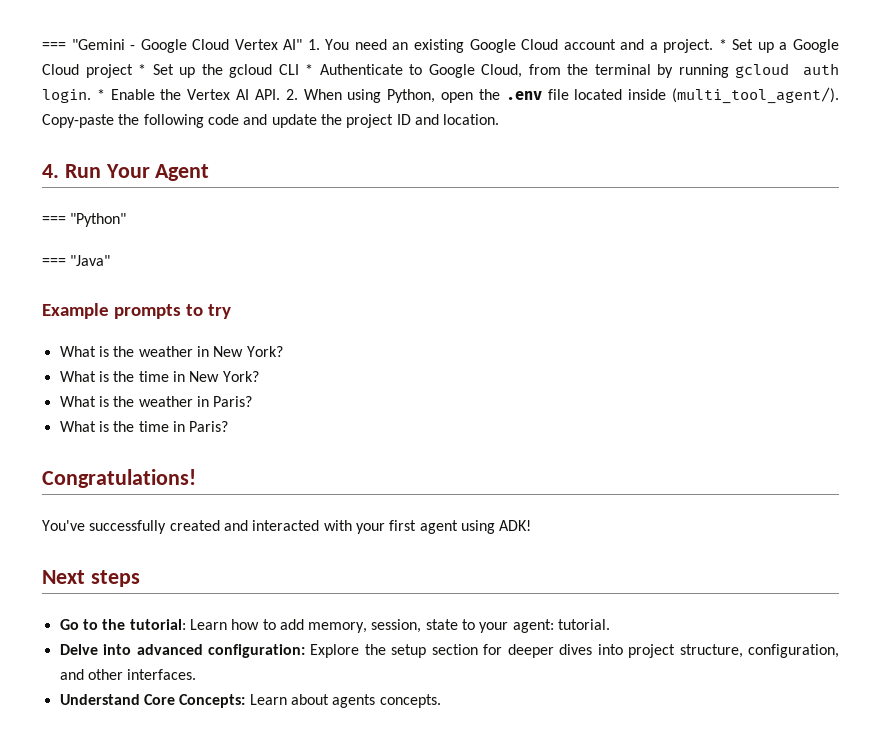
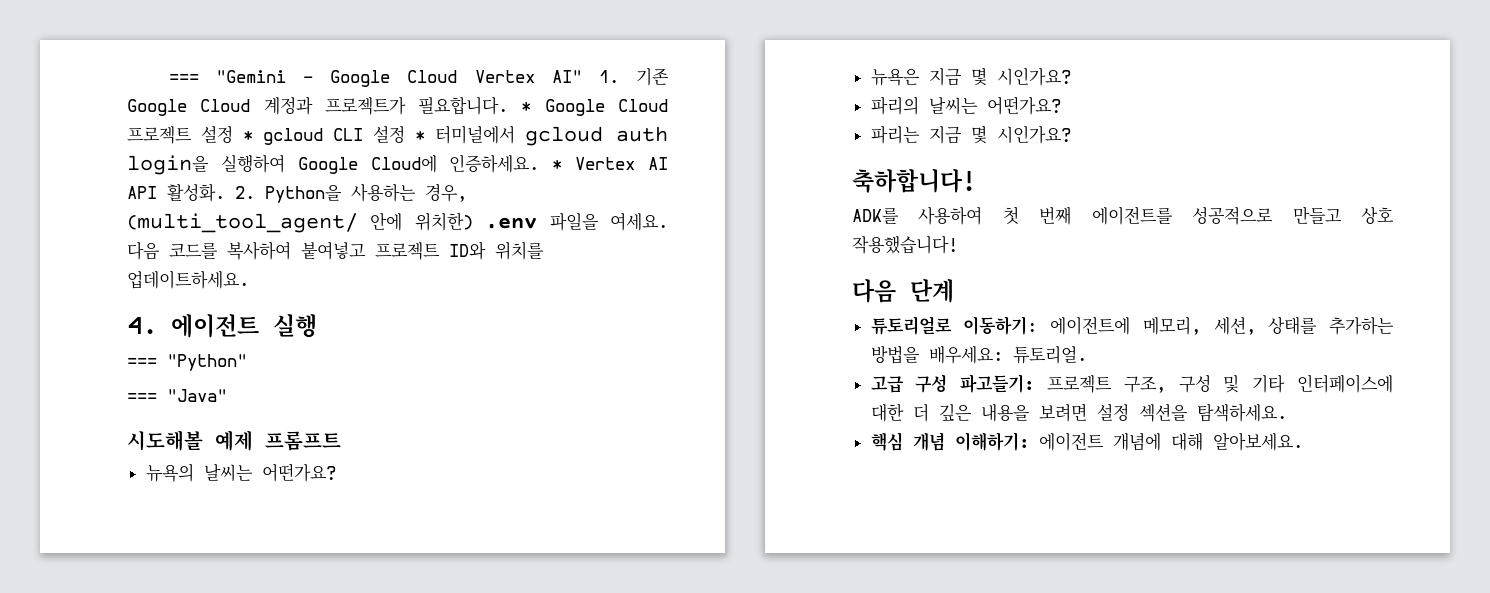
[325,39,839,53] [42,63,839,78] [42,87,840,104] [42,114,500,128] [42,164,210,181] [42,213,127,227] [42,255,111,266] [42,303,231,319] [59,346,283,357] [59,371,259,382] [59,396,253,407] [59,421,229,432] [42,469,196,488] [42,520,532,534] [42,570,140,587] [59,619,611,633] [59,644,839,658] [59,669,197,680] [59,694,441,708] You need an existing Google Cloud account and a project. * Set up a Google Cloud project * Set up the gcloud CLI * Authenticate to Google Cloud, from the terminal by running gcloud auth login. * Enable the Vertex AI API. 2. When using Python, open the .env file located inside (multi_tool_agent/). Copy-paste the following code and update the project ID and location. // 4. Run Your Agent // === "Python" // === "Java" // Example prompts to try // What is the weather in New York? // What is the time in New York? // What is the weather in Paris? // What is the time in Paris? // Congratulations! // You've successfully created and interacted with your first agent using ADK! // Next steps // Go to the tutorial: Learn how to add memory, session, state to your agent: tutorial. // Delve into advanced configuration: Explore the setup section for deeper dives into project structure, configuration, and other interfaces. // Understand Core Concepts: Learn about agents concepts. -> [636,68,669,86] [127,96,668,116] [127,125,668,146] [127,154,668,175] [127,183,467,203] [127,212,668,233] [127,241,544,260] [127,270,249,289] [127,314,317,338] [127,354,247,371] [127,389,227,402] [127,430,341,451] [145,463,336,482] [870,67,1071,86] [870,96,1061,115] [870,125,1071,144] [852,169,976,193] [852,206,1394,225] [852,236,958,254] [852,279,954,303] [870,316,1394,335] [870,345,1087,364] [870,374,1393,393] [870,403,1287,422] [870,432,1303,451] 기존 Google Cloud 계정과 프로젝트가 필요합니다. * Google Cloud 프로젝트 설정 * gcloud CLI 설정 * 터미널에서 gcloud auth login을 실행하여 Google Cloud에 인증하세요. * Vertex AI API 활성화. 2. Python을 사용하는 경우, (multi_tool_agent/ 안에 위치한) .env 파일을 여세요. 다음 코드를 복사하여 붙여넣고 프로젝트 ID와 위치를 업데이트하세요. // 4. 에이전트 실행 // === "Python" // === "Java" // 시도해볼 예제 프롬프트 // 뉴욕의 날씨는 어떤가요? // 뉴욕은 지금 몇 시인가요? // 파리의 날씨는 어떤가요? // 파리는 지금 몇 시인가요? // 축하합니다! // ADK를 사용하여 첫 번째 에이전트를 성공적으로 만들고 상호 작용했습니다! // 다음 단계 // 튜토리얼로 이동하기: 에이전트에 메모리, 세션, 상태를 추가하는 방법을 배우세요: 튜토리얼. // 고급 구성 파고들기: 프로젝트 구조, 구성 및 기타 인터페이스에 대한 더 깊은 내용을 보려면 설정 섹션을 탐색하세요. // 핵심 개념 이해하기: 에이전트 개념에 대해 알아보세요.

